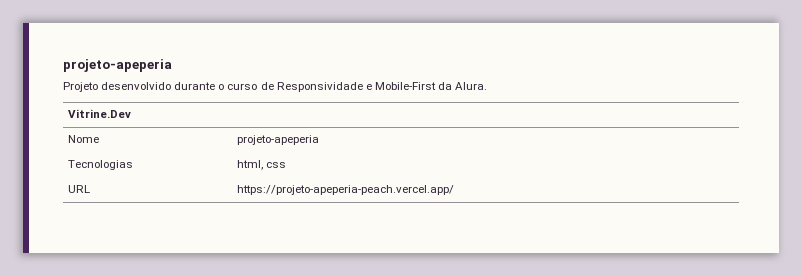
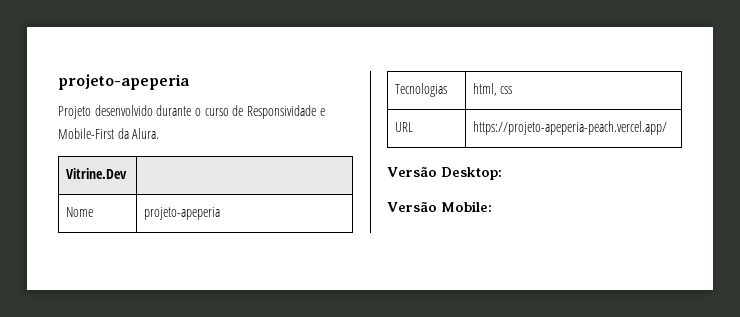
(455, 190) none -> [387,167,502,180] [387,201,492,212] // Versão Desktop: // Versão Mobile:

